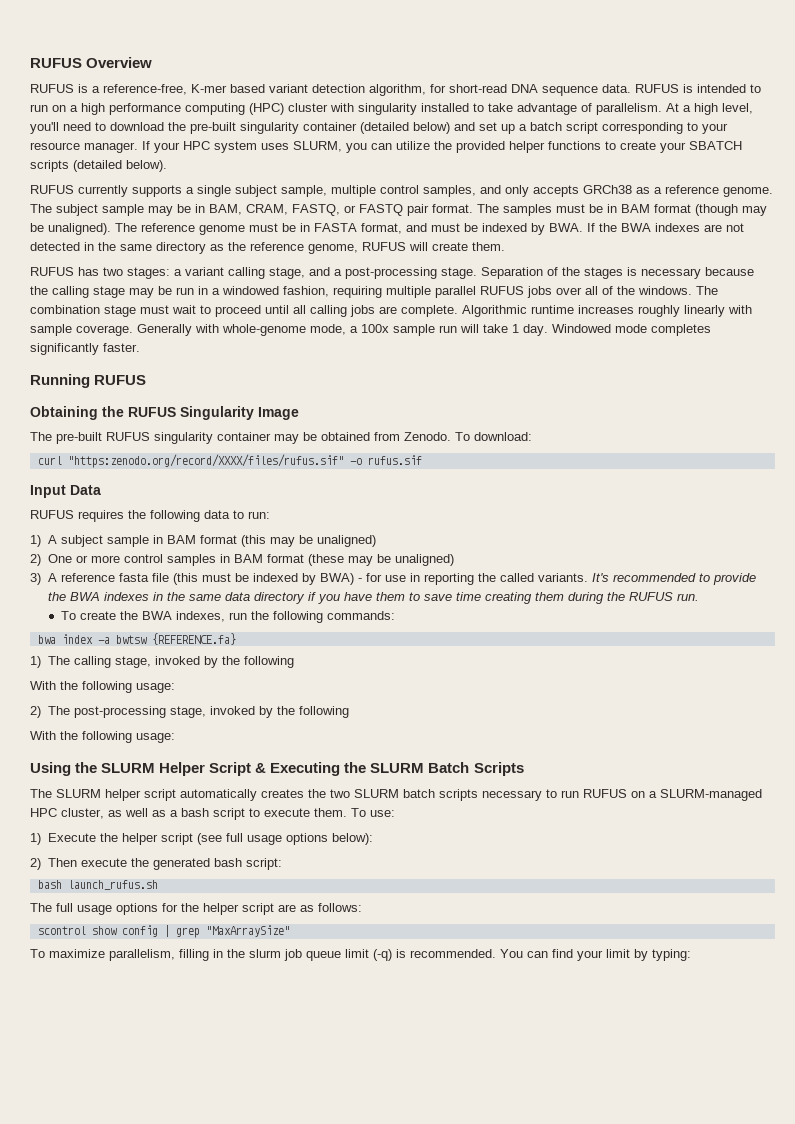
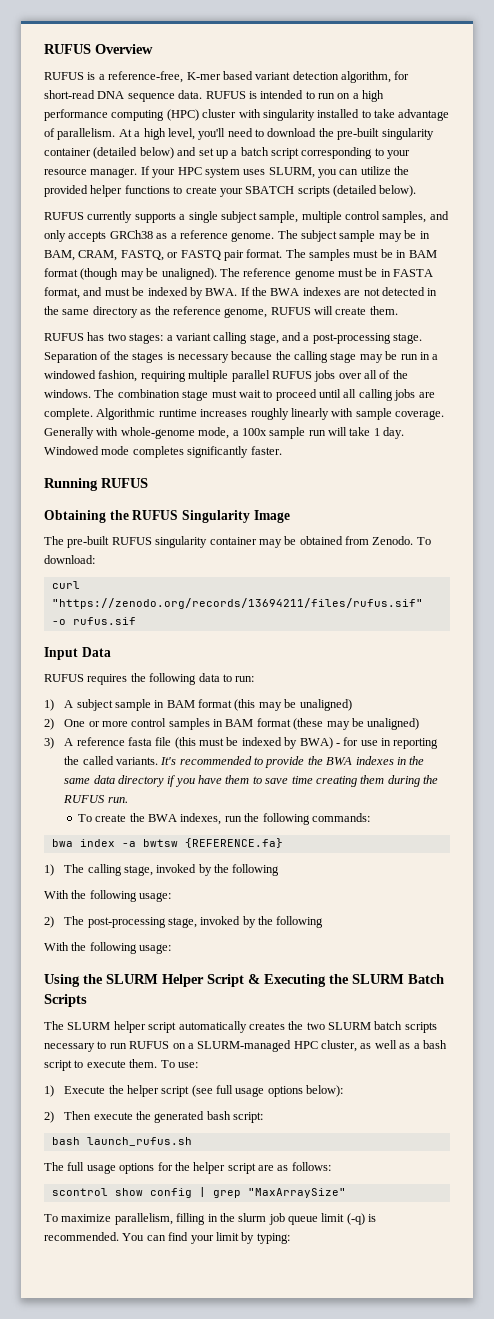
[67,454,344,468] "https:zenodo.org/record/XXXX/files/rufus.sif" -> [51,598,423,609] "https://zenodo.org/records/13694211/files/rufus.sif"

